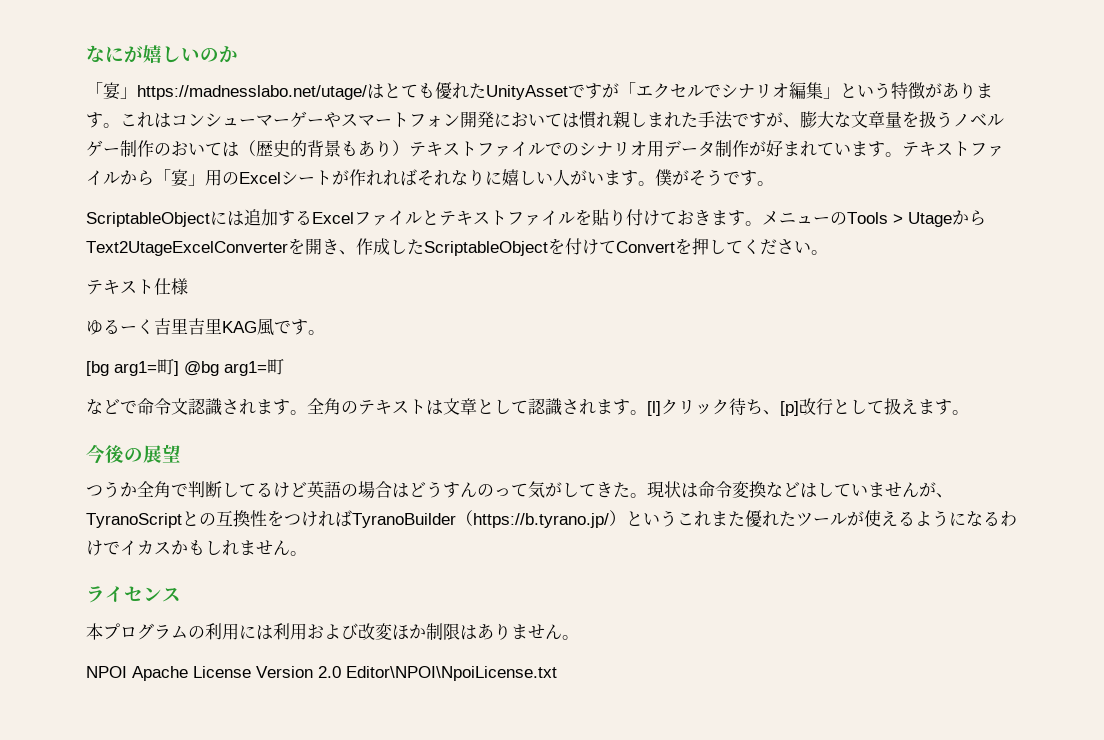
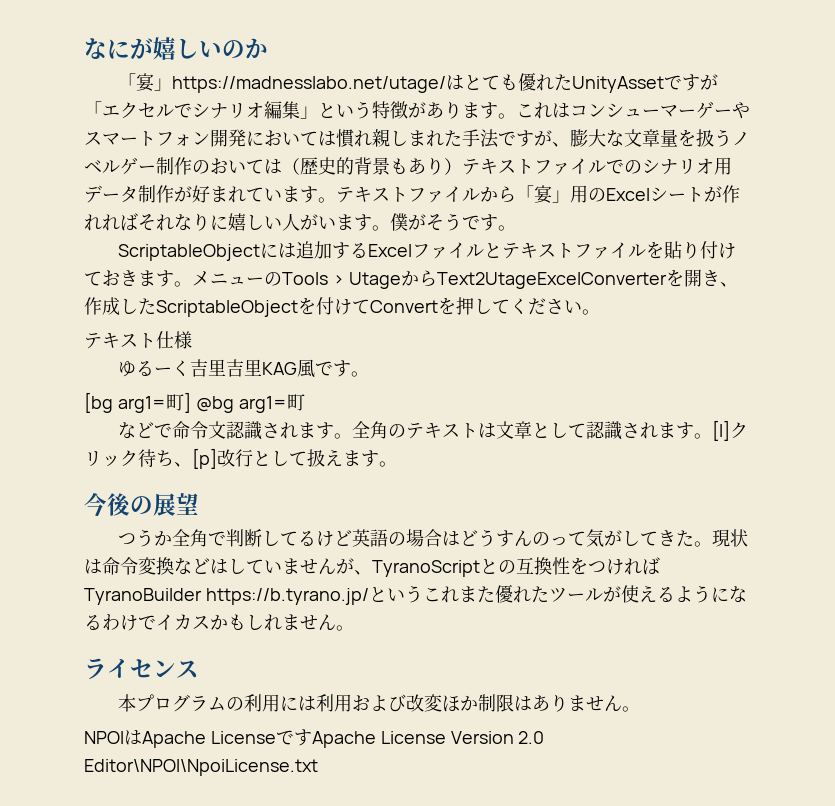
[456,510,626,528] （https://b.tyrano.jp/） -> [205,588,369,605] https://b.tyrano.jp/
(127, 672) none -> [124,729,312,748] はApache Licenseです

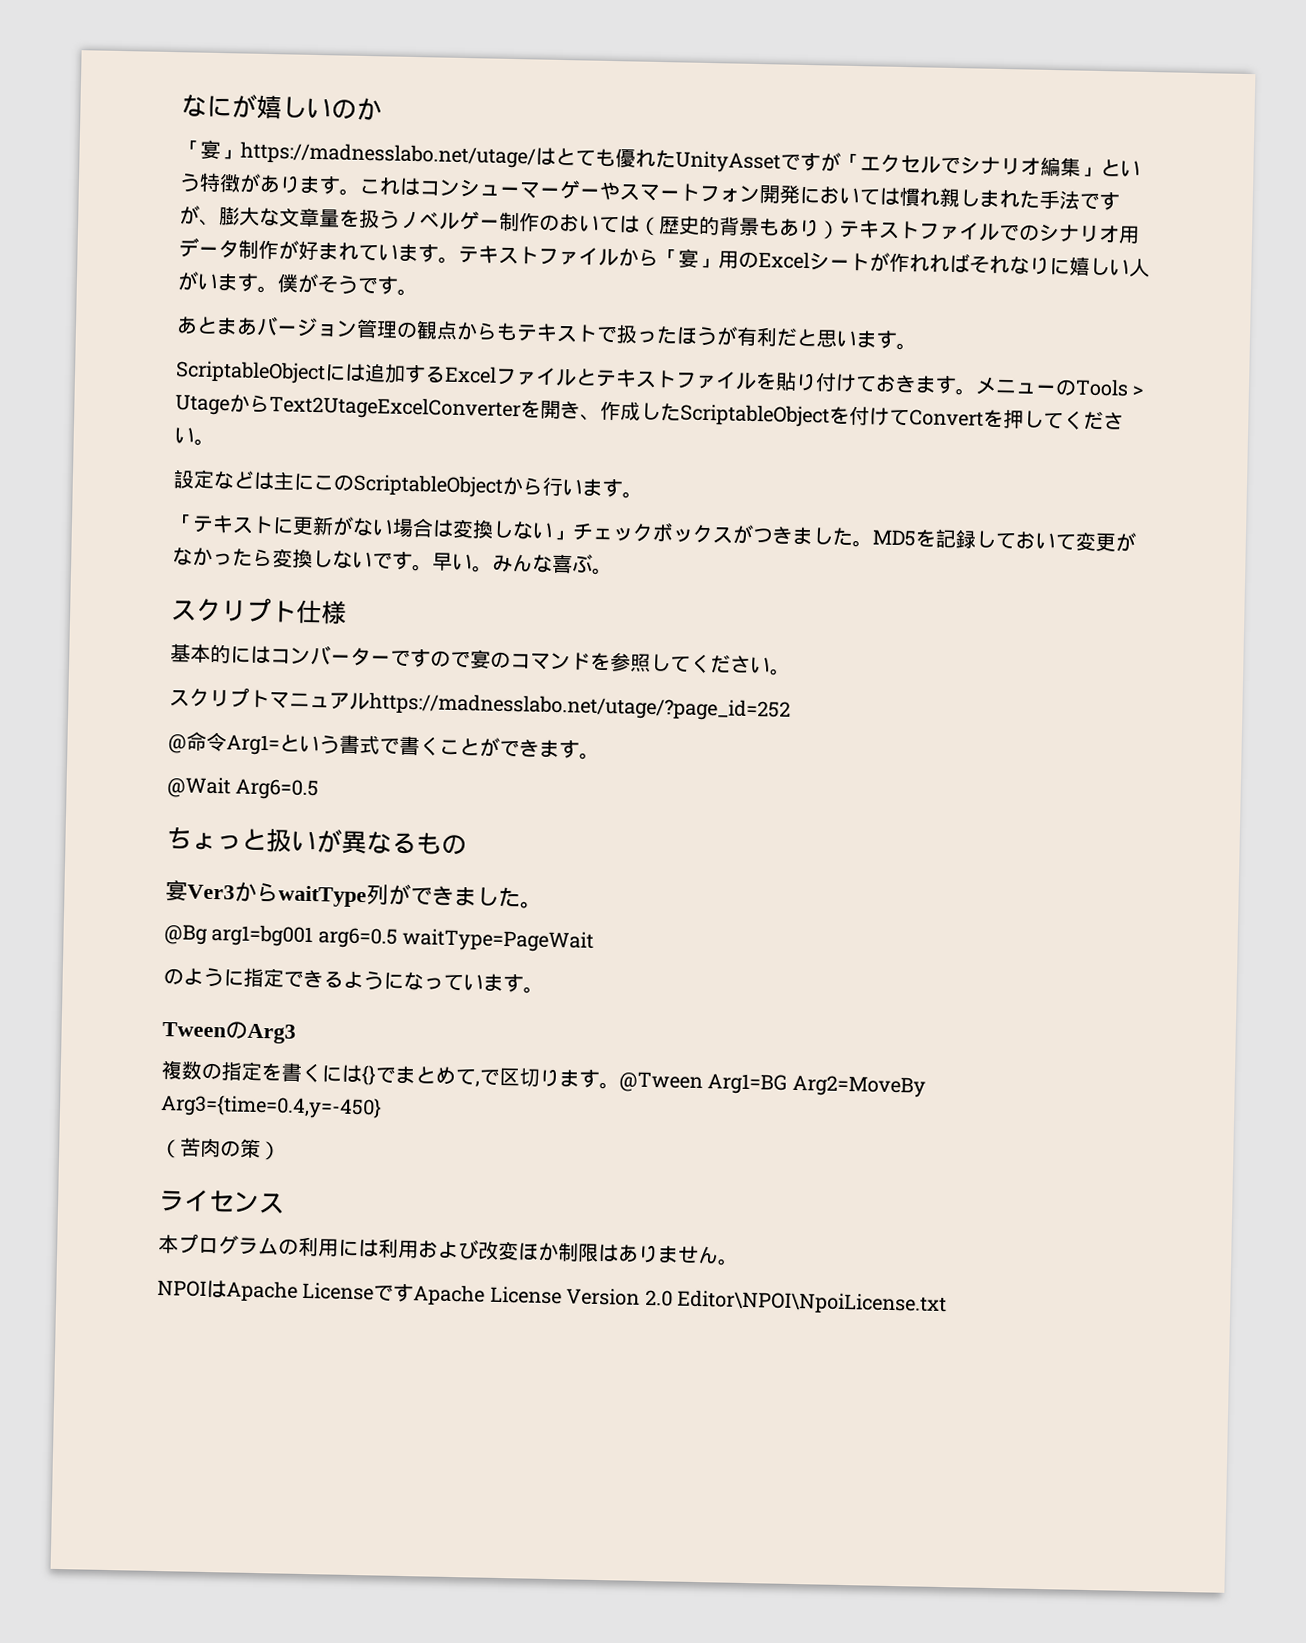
(516, 228) none -> [176,315,917,351] // あとまあバージョン管理の観点からもテキストで扱ったほうが有利だと思います。
[84,331,192,349] [117,359,369,378] [84,392,305,413] [117,420,748,441] [84,448,397,469] [84,493,199,517] [117,529,748,547] [84,557,660,577] [84,585,747,605] [84,614,354,631] テキスト仕様 // ゆるーく吉里吉里KAG風です。 // [bg arg1=町] @bg arg1=町 // などで命令文認識されます。全角のテキストは文章として認識されます。[l]クリック待ち、[p]改行として扱えます。 // 今後の展望 // つうか全角で判断してるけど英語の場合はどうすんのって気がしてきた。現状は命令変換などはしていませんが、TyranoScriptとの互換性をつければTyranoBuilder https://b.tyrano.jp/というこれまた優れたツールが使えるようになるわけでイカスかもしれません。 -> [173,469,643,499] [172,514,1136,552] [172,547,613,576] [171,597,347,625] [170,643,791,676] [169,687,791,722] [168,731,600,760] [167,776,320,801] [166,826,467,856] [165,880,543,909] [164,924,595,953] [163,967,544,994] [162,1021,296,1044] [161,1060,926,1098] [160,1094,382,1120] [160,1137,281,1161] 設定などは主にこのScriptableObjectから行います。 // 「テキストに更新がない場合は変換しない」チェックボックスがつきました。MD5を記録しておいて変更がなかったら変換しないです。早い。みんな喜ぶ。 // スクリプト仕様 // 基本的にはコンバーターですので宴のコマンドを参照してください。 // スクリプトマニュアルhttps://madnesslabo.net/utage/?page_id=252 // @命令Arg1=という書式で書くことができます。 // @Wait Arg6=0.5 // ちょっと扱いが異なるもの // 宴Ver3からwaitType列ができました。 // @Bg arg1=bg001 arg6=0.5 waitType=PageWait // のように指定できるようになっています。 // TweenのArg3 // 複数の指定を書くには{}でまとめて,で区切ります。@Tween Arg1=BG Arg2=MoveBy Arg3={time=0.4,y=-450} // （苦肉の策）

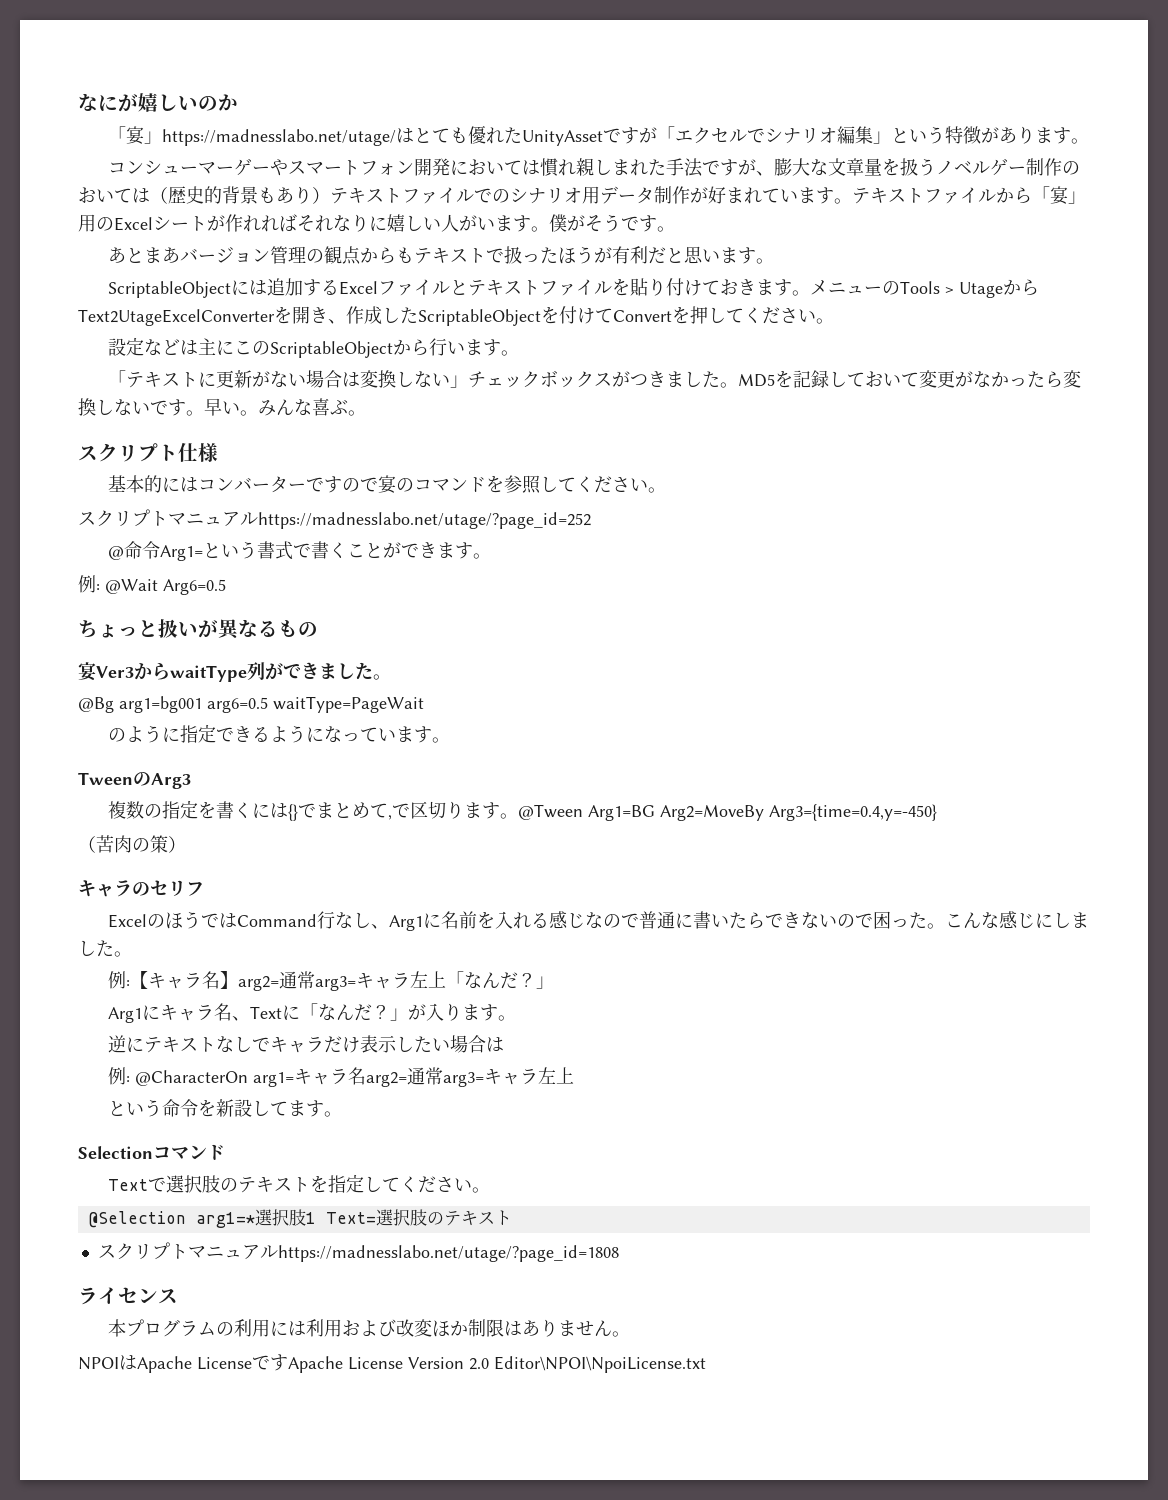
[359,177,421,197] これは -> (1089, 141) //
(600, 756) none -> [78,575,100,593] 例:
(281, 1151) none -> [78,880,204,897] [107,911,1089,931] [78,940,132,957] [107,971,554,991] [107,1003,516,1023] [107,1035,504,1053] [107,1067,574,1087] [107,1099,342,1117] [78,1144,225,1160] [107,1174,490,1193] [88,1209,512,1228] [97,1242,619,1262] // キャラのセリフ // ExcelのほうではCommand行なし、Arg1に名前を入れる感じなので普通に書いたらできないので困った。こんな感じにしました。 // 例:【キャラ名】arg2=通常arg3=キャラ左上「なんだ？」 // Arg1にキャラ名、Textに「なんだ？」が入ります。 // 逆にテキストなしでキャラだけ表示したい場合は // 例: @CharacterOn arg1=キャラ名arg2=通常arg3=キャラ左上 // という命令を新設してます。 // Selectionコマンド // Textで選択肢のテキストを指定してください。 // @Selection arg1=*選択肢1 Text=選択肢のテキスト // スクリプトマニュアルhttps://madnesslabo.net/utage/?page_id=1808

